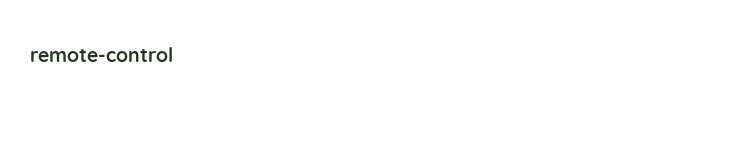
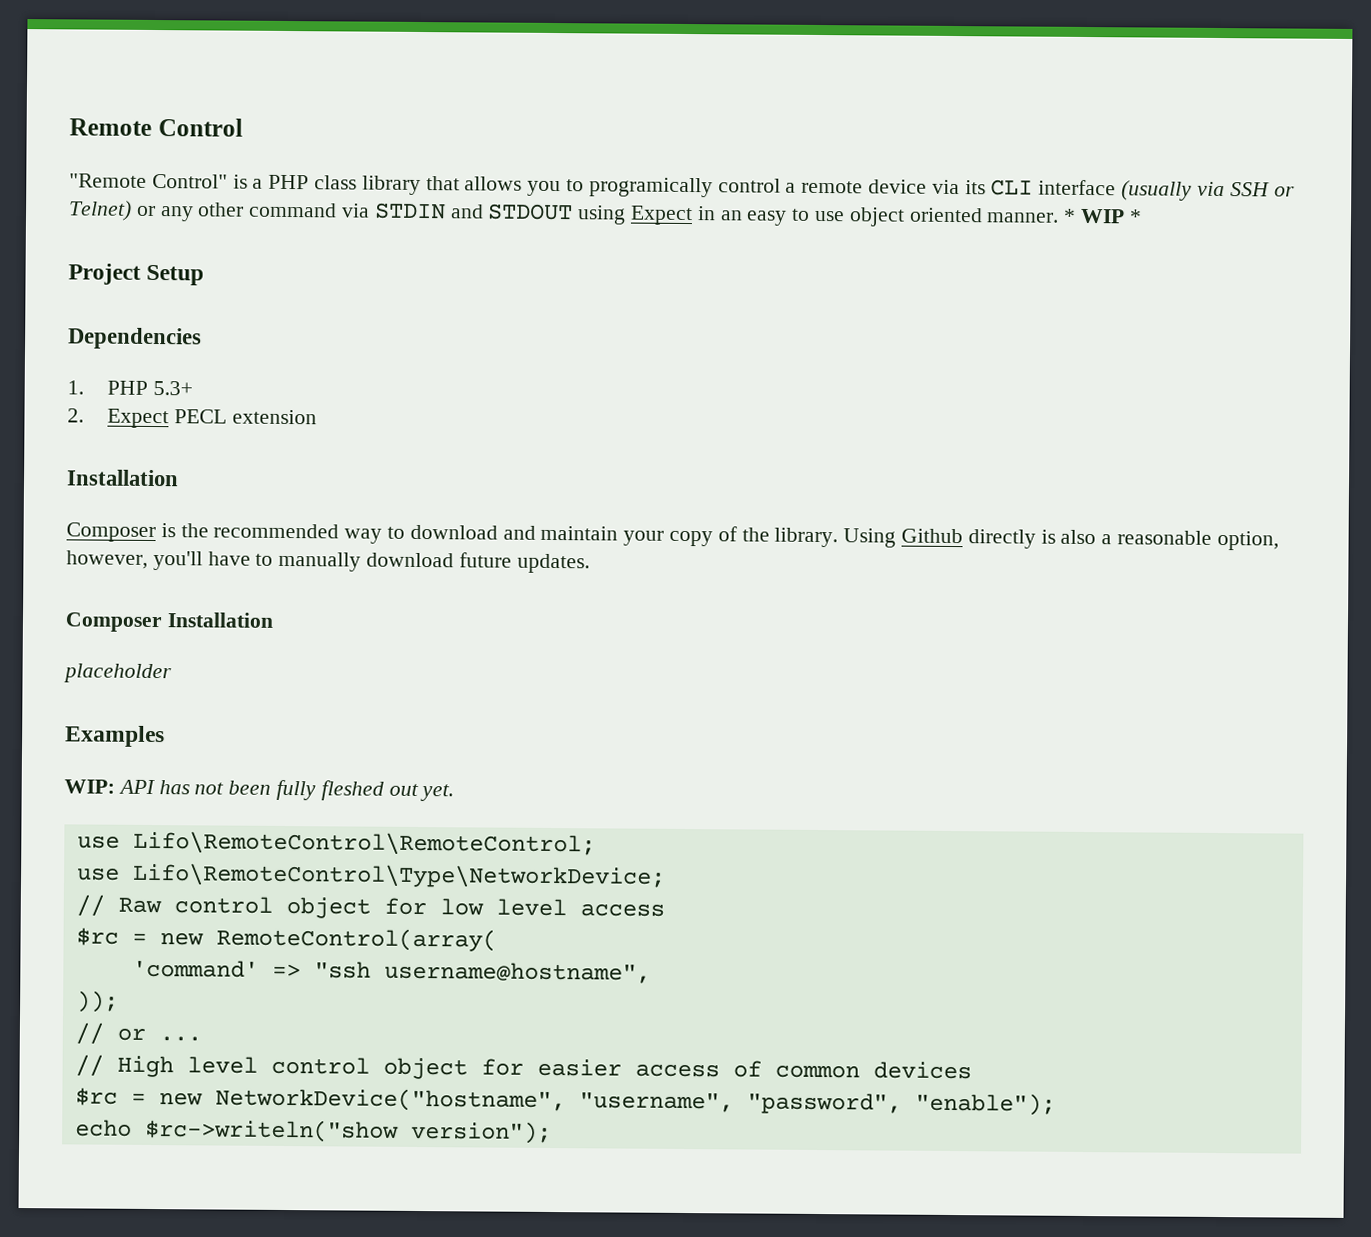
[30,47,173,62] remote-control -> [69,118,243,137] [69,173,1295,201] [68,200,1142,227] [68,263,205,286] [68,327,202,350] [67,380,194,396] [67,408,317,429] [66,469,179,487] [66,522,1279,551] [66,550,590,574] [65,612,274,633] [63,663,172,684] [65,725,165,748] [64,779,455,802] [76,830,596,857] [76,862,666,889] [75,894,665,919] [75,927,497,952] [131,959,651,984] [75,990,119,1013] [74,1022,202,1045] [74,1054,972,1080] [74,1087,1056,1116] [74,1118,552,1145] Remote Control // "Remote Control" is a PHP class library that allows you to programically control a remote device via its CLI interface (usually via SSH or Telnet) or any other command via STDIN and STDOUT using Expect in an easy to use object oriented manner. * WIP * // Project Setup // Dependencies // 1. PHP 5.3+ // 2. Expect PECL extension // Installation // Composer is the recommended way to download and maintain your copy of the library. Using Github directly is also a reasonable option, however, you'll have to manually download future updates. // Composer Installation // placeholder // Examples // WIP: API has not been fully fleshed out yet. // use Lifo\RemoteControl\RemoteControl; // use Lifo\RemoteControl\Type\NetworkDevice; // // Raw control object for low level access // $rc = new RemoteControl(array( // 'command' => "ssh username@hostname", // )); // // or ... // // High level control object for easier access of common devices // $rc = new NetworkDevice("hostname", "username", "password", "enable"); // echo $rc->writeln("show version");

